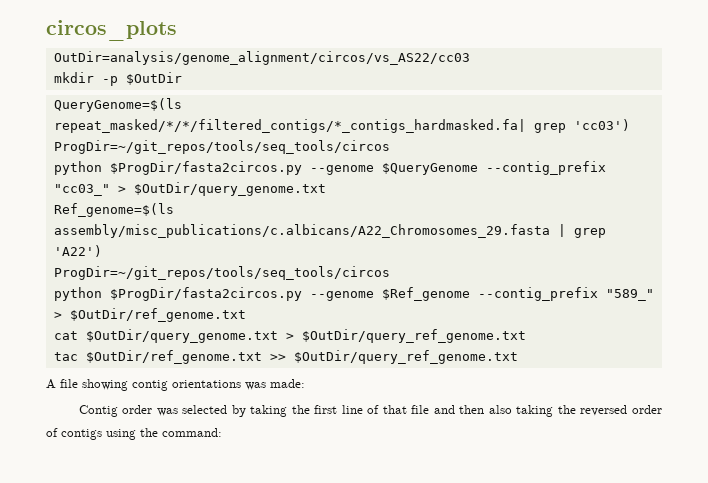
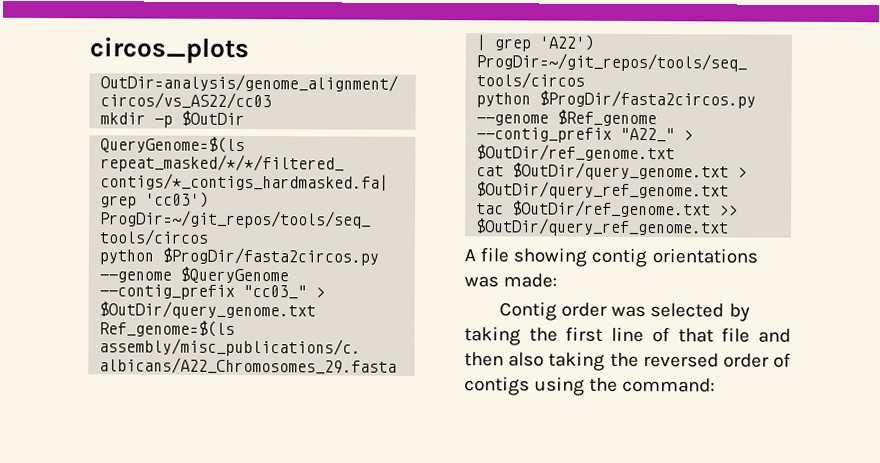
[605,289,654,301] "589_" -> [620,127,676,143] "A22_"

